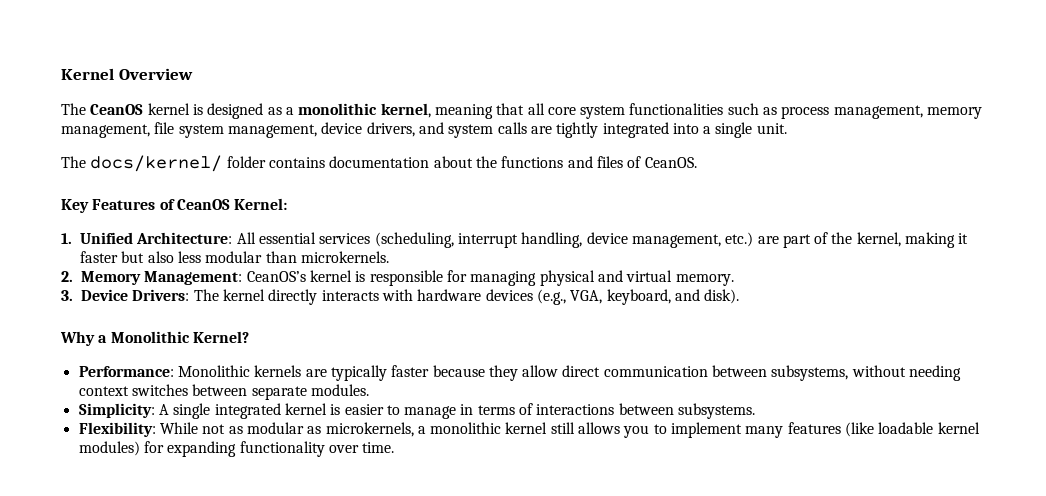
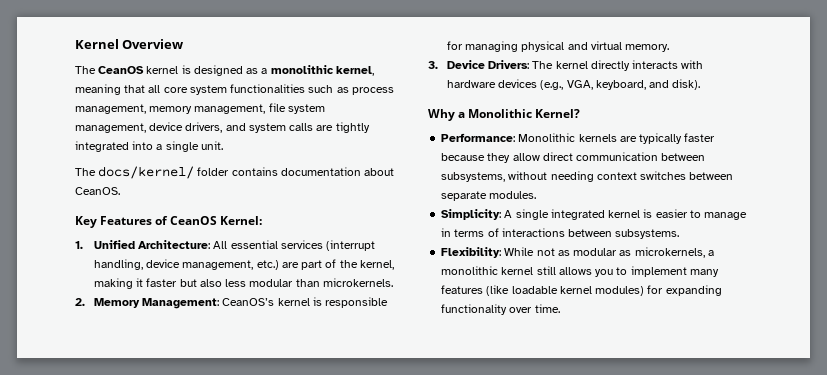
[475,156,642,168] the functions and files of -> (395, 172) none
[374,232,518,248] (scheduling, interrupt -> [326,240,376,251] (interrupt

